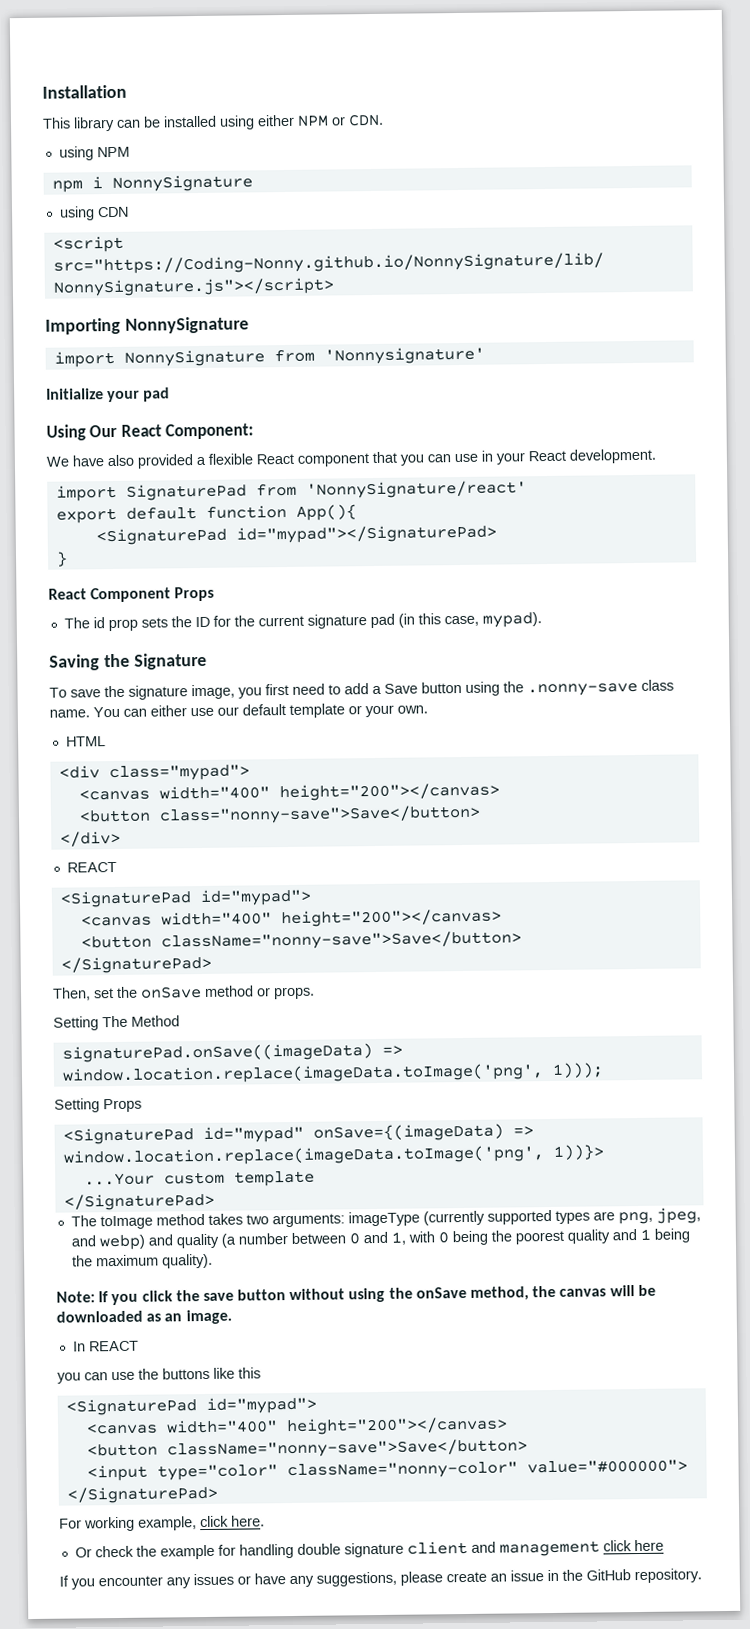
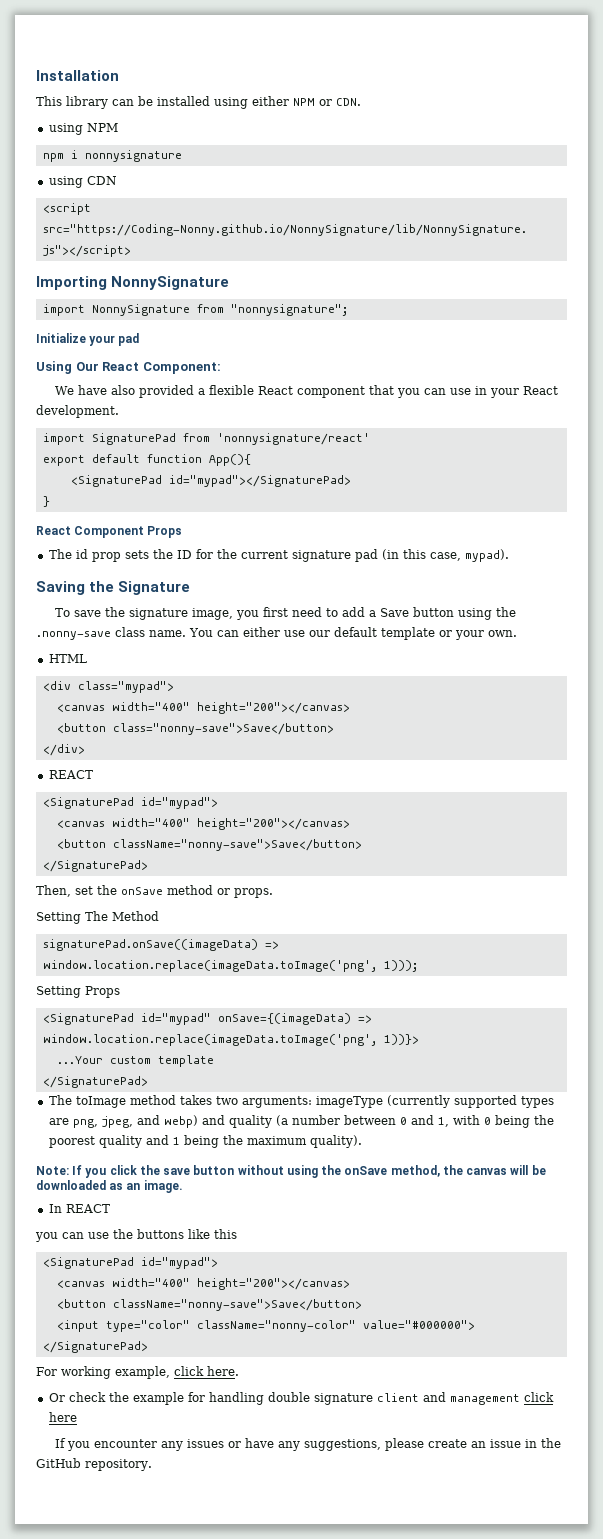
[111,174,253,192] NonnySignature -> [84,150,182,162] nonnysignature
[323,346,485,365] 'Nonnysignature' -> [230,304,348,316] "nonnysignature";
[305,480,527,499] 'NonnySignature/react' -> [216,433,370,445] 'nonnysignature/react'

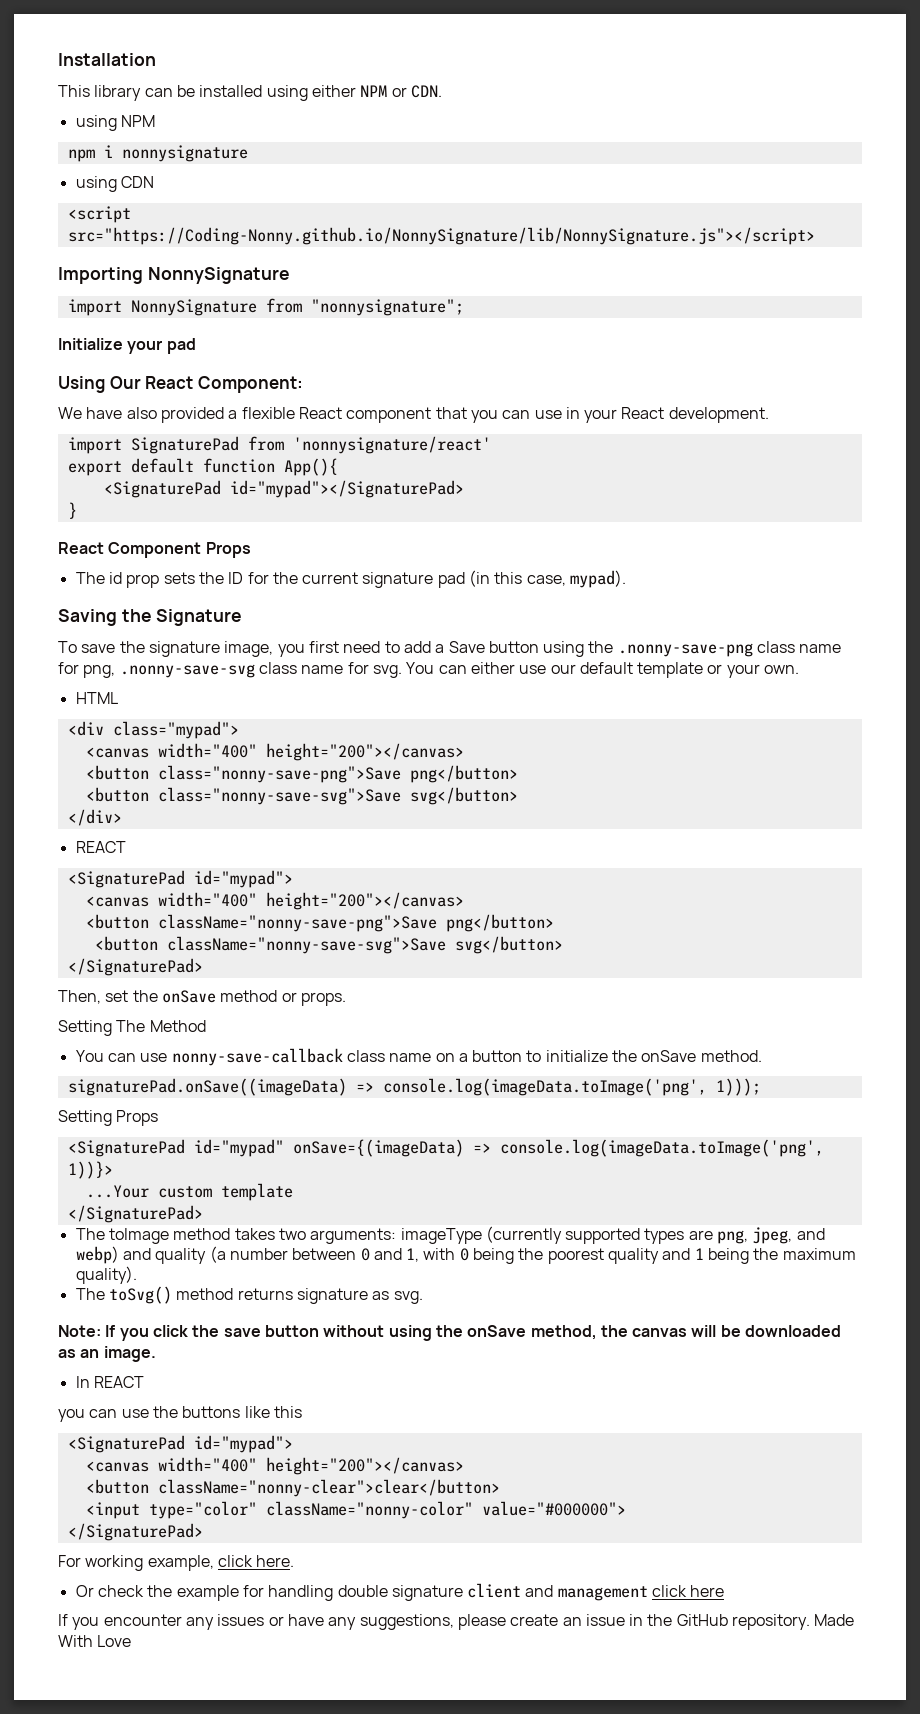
[36,627,186,640] .nonny-save class name. -> [617,641,842,657] [58,662,402,678] .nonny-save-png class name for png, .nonny-save-svg class name for svg.
[112,723,334,735] class="nonny-save">Save</button> -> [157,765,518,783] [85,787,518,805] class="nonny-save-png">Save png</button> // <button class="nonny-save-svg">Save svg</button>
[112,839,362,851] className="nonny-save">Save</button> -> [157,914,554,932] [94,936,563,954] className="nonny-save-png">Save png</button> // <button className="nonny-save-svg">Save svg</button>
(159, 916) none -> [75,1048,762,1066] // You can use nonny-save-callback class name on a button to initialize the onSave method.
[42,960,377,972] window.location.replace(imageData.toImage('png', -> [382,1078,707,1096] console.log(imageData.toImage('png',
[42,1034,377,1046] window.location.replace(imageData.toImage('png', -> [499,1139,824,1157] console.log(imageData.toImage('png',
(362, 1141) none -> [75,1286,423,1304] // The toSvg() method returns signature as svg.
[112,1299,362,1311] className="nonny-save">Save</button> -> [157,1479,500,1497] className="nonny-clear">clear</button>
(152, 1465) none -> [814,1614,855,1626] [58,1635,132,1647] Made With Love

